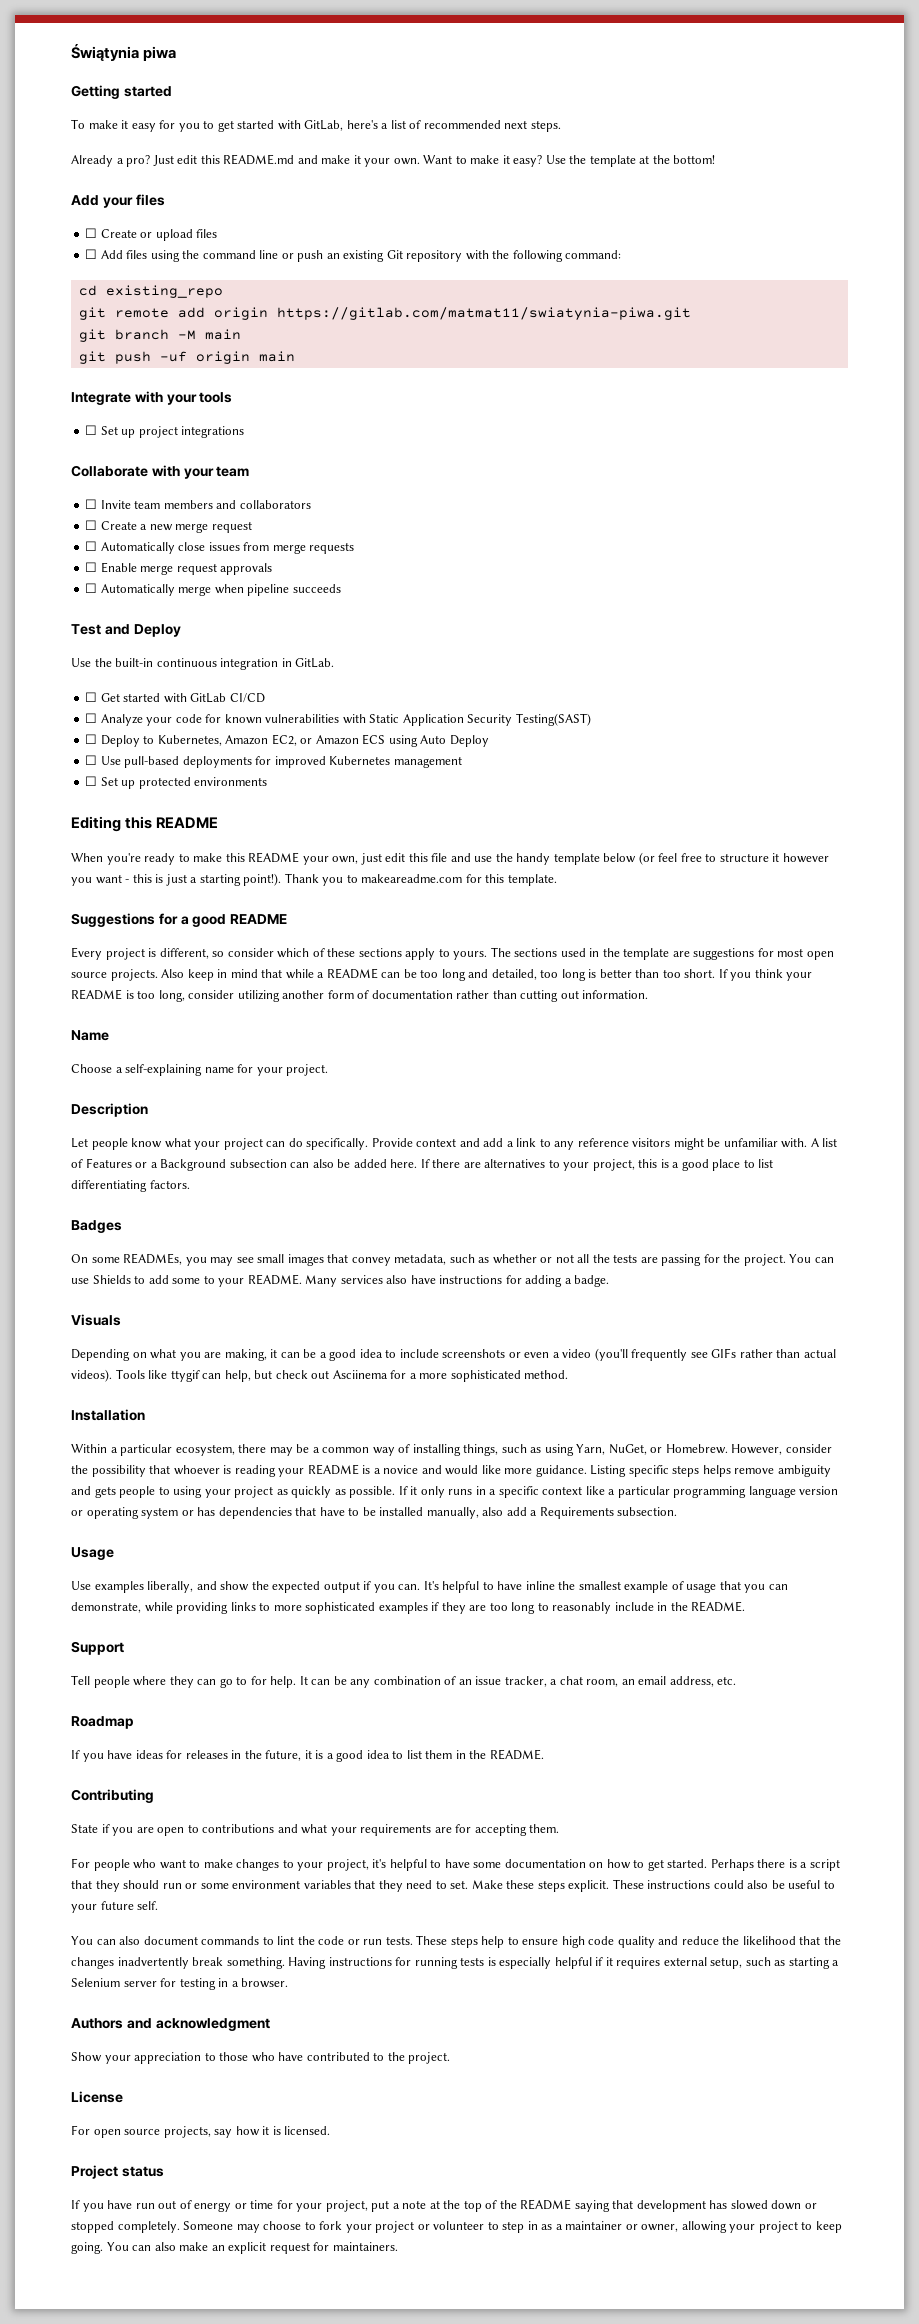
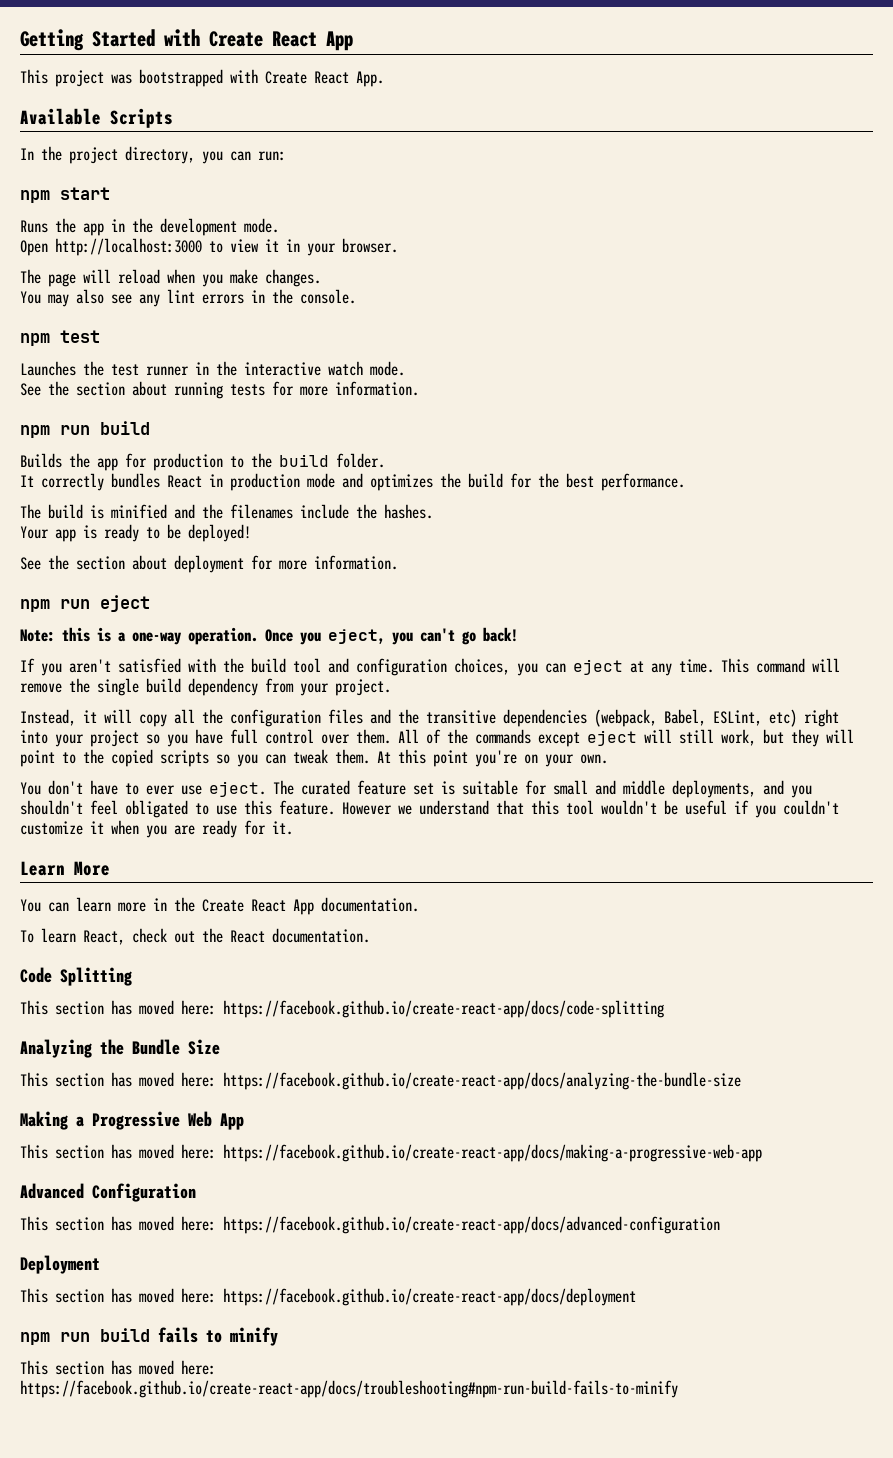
[71,44,177,61] [71,85,172,99] [71,119,561,132] [71,154,716,167] [71,194,165,208] [85,228,218,241] [85,249,622,262] [78,285,223,298] [78,307,691,320] [78,329,241,342] [78,351,295,364] [71,391,233,405] [85,425,245,438] [71,465,250,479] [85,499,311,509] [85,520,252,533] [85,541,355,554] [85,562,273,575] [85,583,341,596] [71,624,181,637] [71,658,335,670] [85,692,265,703] [85,713,591,726] [85,734,489,747] [85,755,462,768] [85,776,268,789] [71,816,219,832] [71,852,829,865] [71,873,557,886] [71,913,288,927] [71,947,834,960] [71,968,813,981] [71,989,649,1002] [71,1030,109,1041] [71,1064,329,1076] [71,1103,148,1117] [71,1138,838,1150] [71,1158,774,1171] [71,1180,190,1192] [71,1220,122,1233] [71,1253,834,1266] [71,1274,610,1287] [71,1314,121,1326] [71,1348,836,1361] [71,1369,569,1382] [71,1409,145,1421] [71,1444,832,1456] [71,1464,831,1477] [71,1486,839,1498] [71,1507,678,1519] [71,1547,114,1560] [71,1581,788,1593] [71,1601,746,1614] [71,1641,124,1655] [71,1675,737,1688] [71,1716,134,1729] [71,1749,544,1762] [71,1789,154,1803] [71,1824,560,1836] [71,1858,840,1871] [71,1879,835,1892] [71,1901,159,1913] [71,1935,841,1948] [71,1957,840,1969] [71,1978,289,1990] [71,2018,270,2031] [71,2052,451,2064] [71,2091,123,2103] [71,2125,331,2138] [71,2165,164,2179] [71,2199,817,2212] [71,2221,842,2233] [71,2242,398,2254] Świątynia piwa // Getting started // To make it easy for you to get started with GitLab, here's a list of recommended next steps. // Already a pro? Just edit this README.md and make it your own. Want to make it easy? Use the template at the bottom! // Add your files // ☐ Create or upload files // ☐ Add files using the command line or push an existing Git repository with the following command: // cd existing_repo // git remote add origin https://gitlab.com/matmat11/swiatynia-piwa.git // git branch -M main // git push -uf origin main // Integrate with your tools // ☐ Set up project integrations // Collaborate with your team // ☐ Invite team members and collaborators // ☐ Create a new merge request // ☐ Automatically close issues from merge requests // ☐ Enable merge request approvals // ☐ Automatically merge when pipeline succeeds // Test and Deploy // Use the built-in continuous integration in GitLab. // ☐ Get started with GitLab CI/CD // ☐ Analyze your code for known vulnerabilities with Static Application Security Testing(SAST) // ☐ Deploy to Kubernetes, Amazon EC2, or Amazon ECS using Auto Deploy // ☐ Use pull-based deployments for improved Kubernetes management // ☐ Set up protected environments // Editing this README // When you're ready to make this README your own, just edit this file and use the handy template below (or feel free to structure it however you want - this is just a starting point!). Thank you to makeareadme.com for this template. // Suggestions for a good README // Every project is different, so consider which of these sections apply to yours. The sections used in the template are suggestions for most open source projects. Also keep in mind that while a README can be too long and detailed, too long is better than too short. If you think your README is too long, consider utilizing another form of documentation rather than cutting out information. // Name // Choose a self-explaining name for your project. // Description // Let people know what your project can do specifically. Provide context and add a link to any reference visitors might be unfamiliar with. A list of Features or a Background subsection can also be added here. If there are alternatives to your project, this is a good place to list differentiating factors. // Badges // On some READMEs, you may see small images that convey metadata, such as whether or not all the tests are passing for the project. You can use Shields to add some to your README. Many services also have instructions for adding a badge. // Visuals // Depending on what you are making, it can be a good idea to include screenshots or even a video (you'll frequently see GIFs rather than actual videos). Tools like ttygif can help, but check out Asciinema for a more sophisticated method. // Installation // Within a particular ecosystem, there may be a common way of installing things, such as using Yarn, NuGet, or Homebrew. However, consider the possibility that whoever is reading your README is a novice and would like more guidance. Listing specific steps helps remove ambiguity and gets people to using your project as quickly as possible. If it only runs in a specific context like a particular programming language version or operating system or has dependencies that have to be installed manually, also add a Requirements subsection. // Usage // Use examples liberally, and show the expected output if you can. It's helpful to have inline the smallest example of usage that you can demonstrate, while providing links to more sophisticated examples if they are too long to reasonably include in the README. // Support // Tell people where they can go to for help. It can be any combination of an issue tracker, a chat room, an email address, etc. // Roadmap // If you have ideas for releases in the future, it is a good idea to list them in the README. // Contributing // State if you are open to contributions and what your requirements are for accepting them. // For people who want to make changes to your project, it's helpful to have some documentation on how to get started. Perhaps there is a script that they should run or some environment variables that they need to set. Make these steps explicit. These instructions could also be useful to your future self. // You can also document commands to lint the code or run tests. These steps help to ensure high code quality and reduce the likelihood that the changes inadvertently break something. Having instructions for running tests is especially helpful if it requires external setup, such as starting a Selenium server for testing in a browser. // Authors and acknowledgment // Show your appreciation to those who have contributed to the project. // License // For open source projects, say how it is licensed. // Project status // If you have run out of energy or time for your project, put a note at the top of the README saying that development has slowed down or stopped completely. Someone may choose to fork your project or volunteer to step in as a maintainer or owner, allowing your project to keep going. You can also make an explicit request for maintainers. -> [20,29,353,51] [20,69,384,87] [20,108,173,128] [20,146,286,164] [20,187,110,203] [20,218,279,236] [20,238,398,256] [20,269,321,287] [20,289,356,307] [20,330,100,346] [20,361,405,376] [20,381,419,399] [20,421,150,438] [20,453,385,471] [20,473,685,491] [20,504,433,519] [20,524,251,542] [20,555,398,573] [20,595,150,612] [20,627,518,645] [20,658,840,676] [20,678,391,696] [20,709,839,727] [20,729,854,747] [20,749,608,767] [20,780,812,798] [20,800,839,818] [20,820,293,838] [20,861,110,876] [20,897,419,915] [20,928,370,945] [20,967,132,986] [20,1000,664,1018] [20,1039,220,1058] [20,1072,741,1090] [20,1111,244,1130] [20,1144,762,1162] [20,1183,196,1202] [20,1216,720,1234] [20,1255,100,1274] [20,1288,636,1306] [20,1327,278,1346] [20,1360,216,1375] [20,1380,678,1398] Getting Started with Create React App // This project was bootstrapped with Create React App. // Available Scripts // In the project directory, you can run: // npm start // Runs the app in the development mode. // Open http://localhost:3000 to view it in your browser. // The page will reload when you make changes. // You may also see any lint errors in the console. // npm test // Launches the test runner in the interactive watch mode. // See the section about running tests for more information. // npm run build // Builds the app for production to the build folder. // It correctly bundles React in production mode and optimizes the build for the best performance. // The build is minified and the filenames include the hashes. // Your app is ready to be deployed! // See the section about deployment for more information. // npm run eject // Note: this is a one-way operation. Once you eject, you can't go back! // If you aren't satisfied with the build tool and configuration choices, you can eject at any time. This command will remove the single build dependency from your project. // Instead, it will copy all the configuration files and the transitive dependencies (webpack, Babel, ESLint, etc) right into your project so you have full control over them. All of the commands except eject will still work, but they will point to the copied scripts so you can tweak them. At this point you're on your own. // You don't have to ever use eject. The curated feature set is suitable for small and middle deployments, and you shouldn't feel obligated to use this feature. However we understand that this tool wouldn't be useful if you couldn't customize it when you are ready for it. // Learn More // You can learn more in the Create React App documentation. // To learn React, check out the React documentation. // Code Splitting // This section has moved here: https://facebook.github.io/create-react-app/docs/code-splitting // Analyzing the Bundle Size // This section has moved here: https://facebook.github.io/create-react-app/docs/analyzing-the-bundle-size // Making a Progressive Web App // This section has moved here: https://facebook.github.io/create-react-app/docs/making-a-progressive-web-app // Advanced Configuration // This section has moved here: https://facebook.github.io/create-react-app/docs/advanced-configuration // Deployment // This section has moved here: https://facebook.github.io/create-react-app/docs/deployment // npm run build fails to minify // This section has moved here: https://facebook.github.io/create-react-app/docs/troubleshooting#npm-run-build-fails-to-minify

